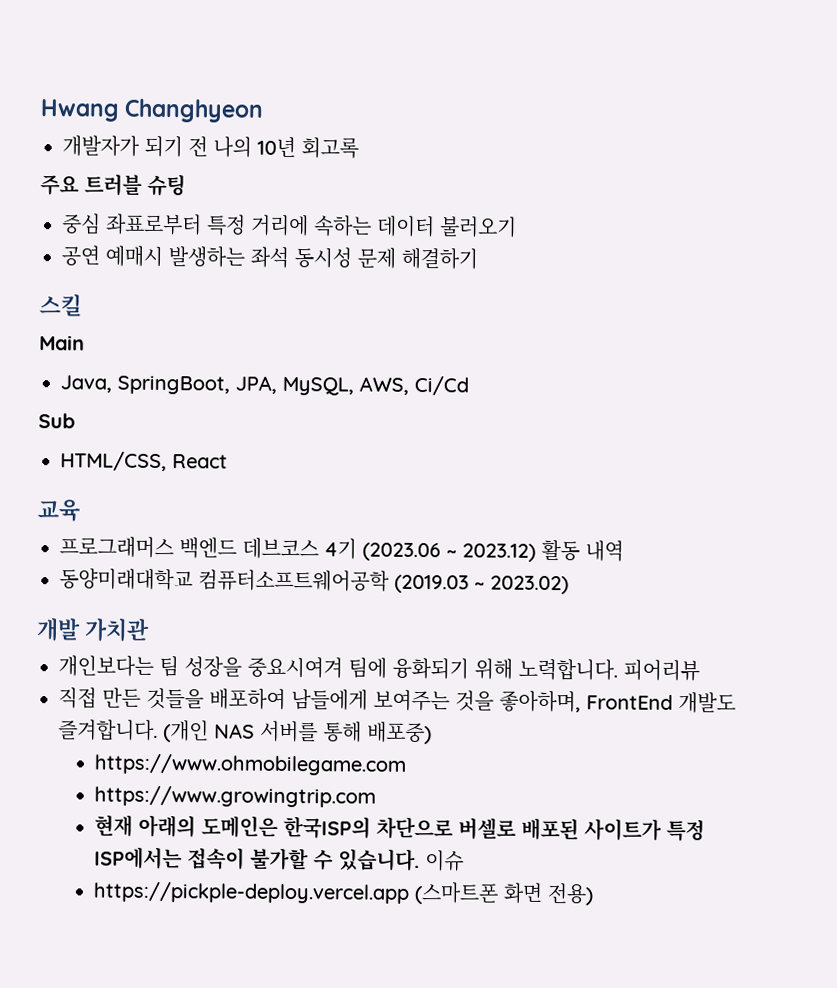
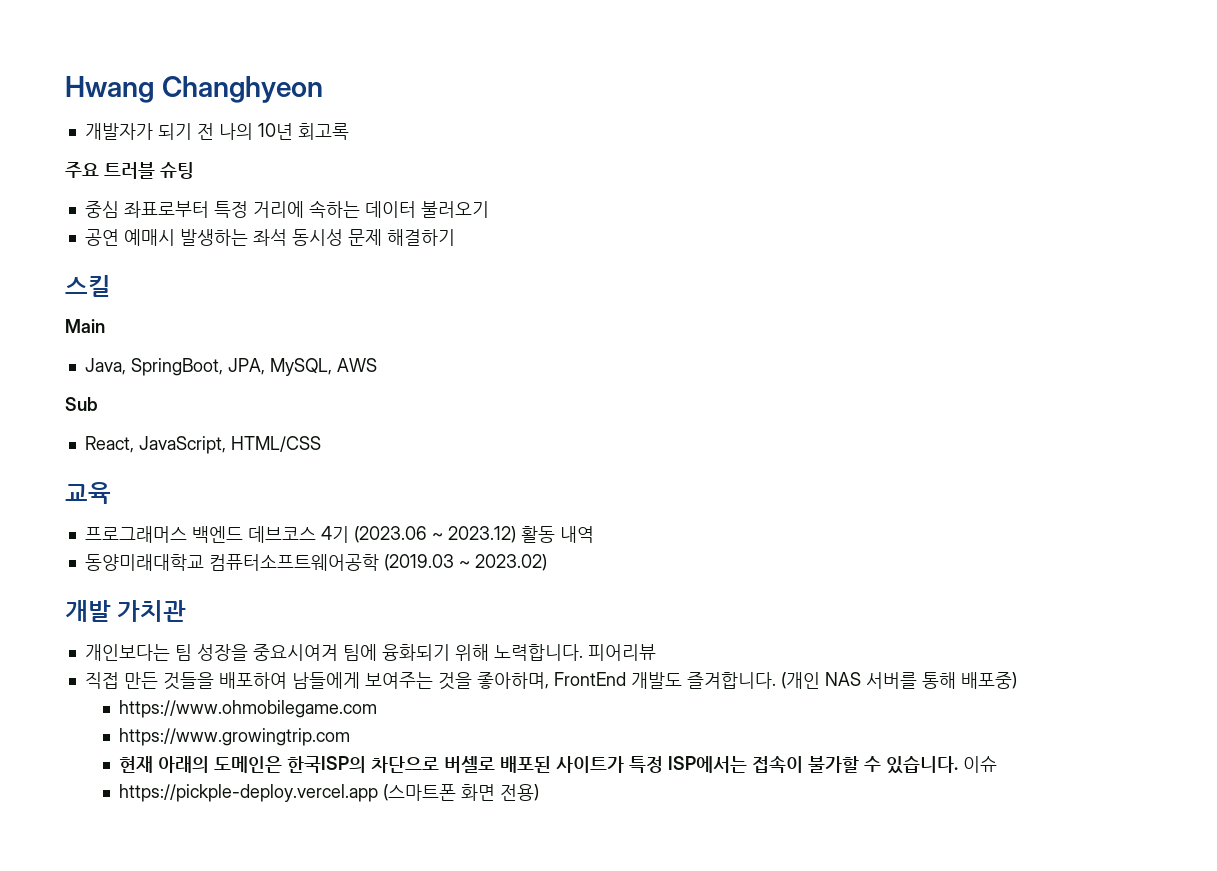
[359,375,469,396] AWS, Ci/Cd -> [336,358,377,372] AWS
[60,451,228,472] HTML/CSS, React -> [84,436,321,454] React, JavaScript, HTML/CSS

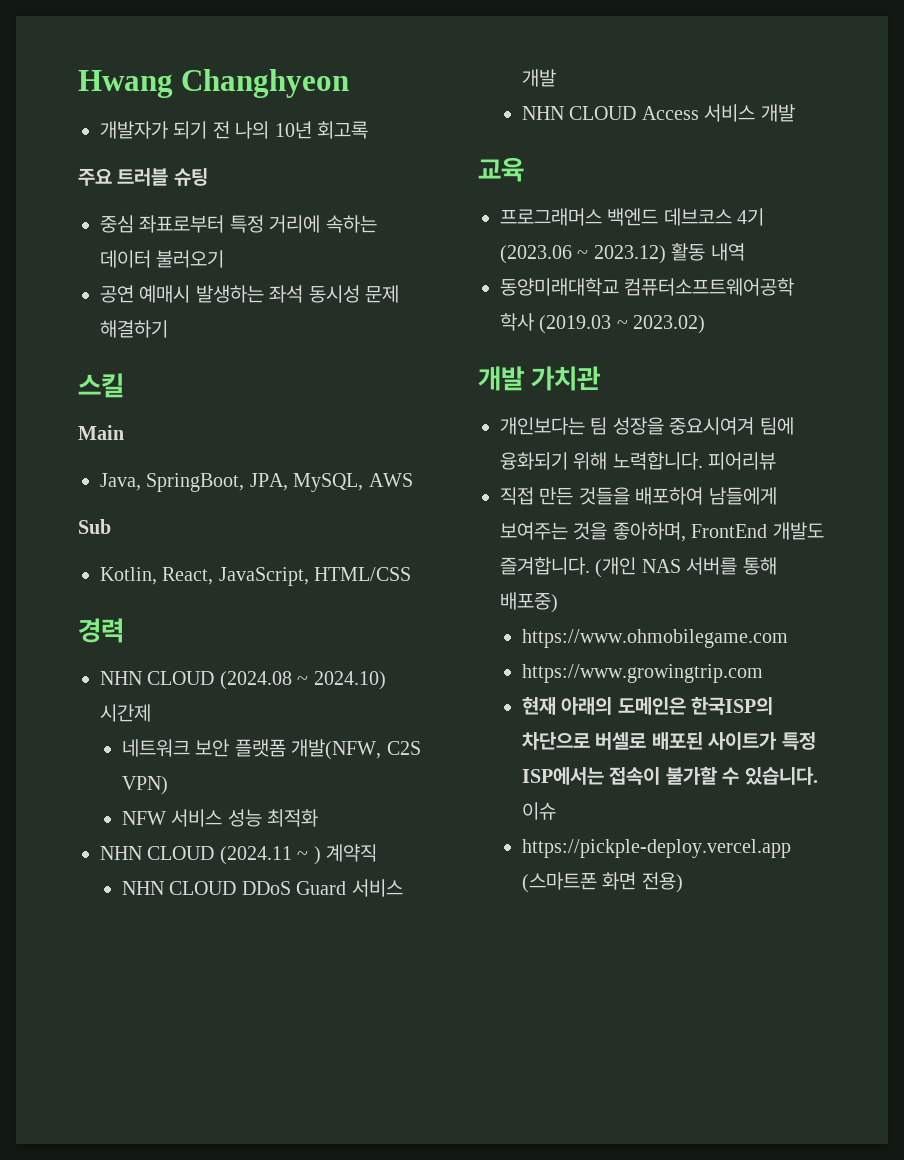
(98, 404) none -> [100,567,157,585] Kotlin,
(321, 444) none -> [78,618,124,643] [100,671,386,690] [100,704,151,722] [122,739,421,760] [122,776,169,795] [122,809,319,827] [100,844,377,865] [122,879,403,897] [522,69,557,87] [522,104,795,122] // 경력 // NHN CLOUD (2024.08 ~ 2024.10) 시간제 // 네트워크 보안 플랫폼 개발(NFW, C2S VPN) // NFW 서비스 성능 최적화 // NHN CLOUD (2024.11 ~ ) 계약직 // NHN CLOUD DDoS Guard 서비스 개발 // NHN CLOUD Access 서비스 개발
(379, 562) none -> [500,313,535,331] 학사

